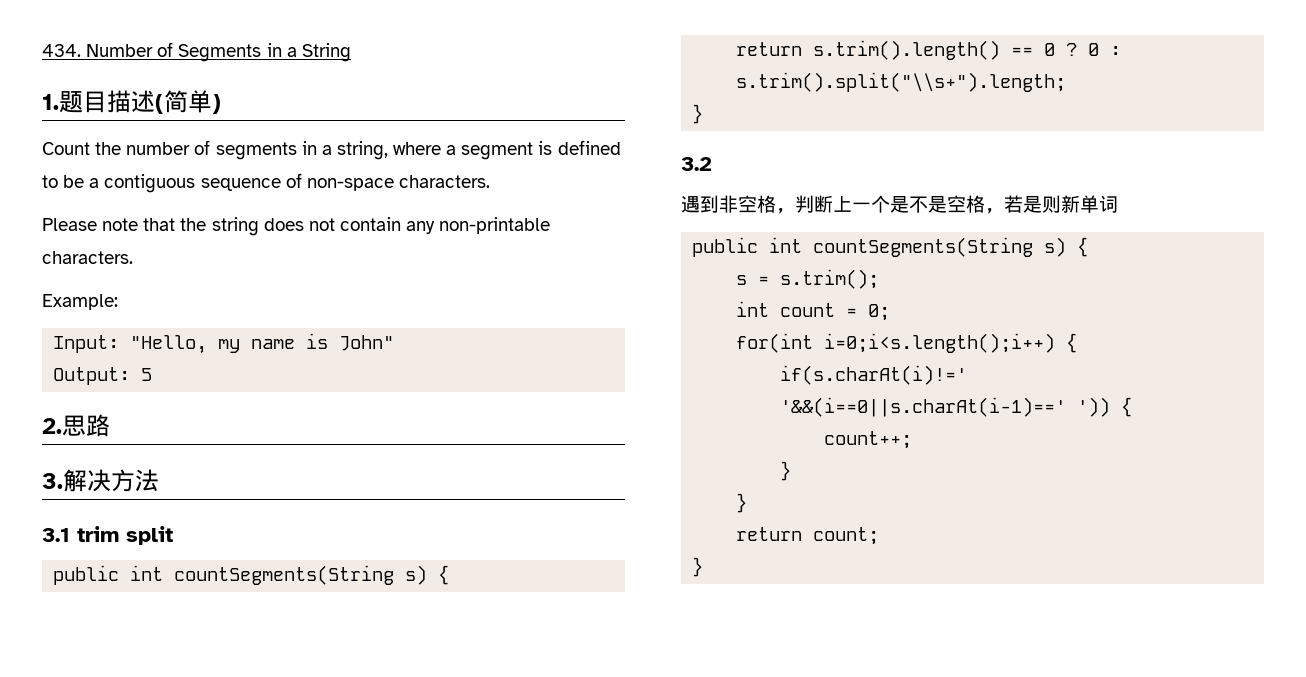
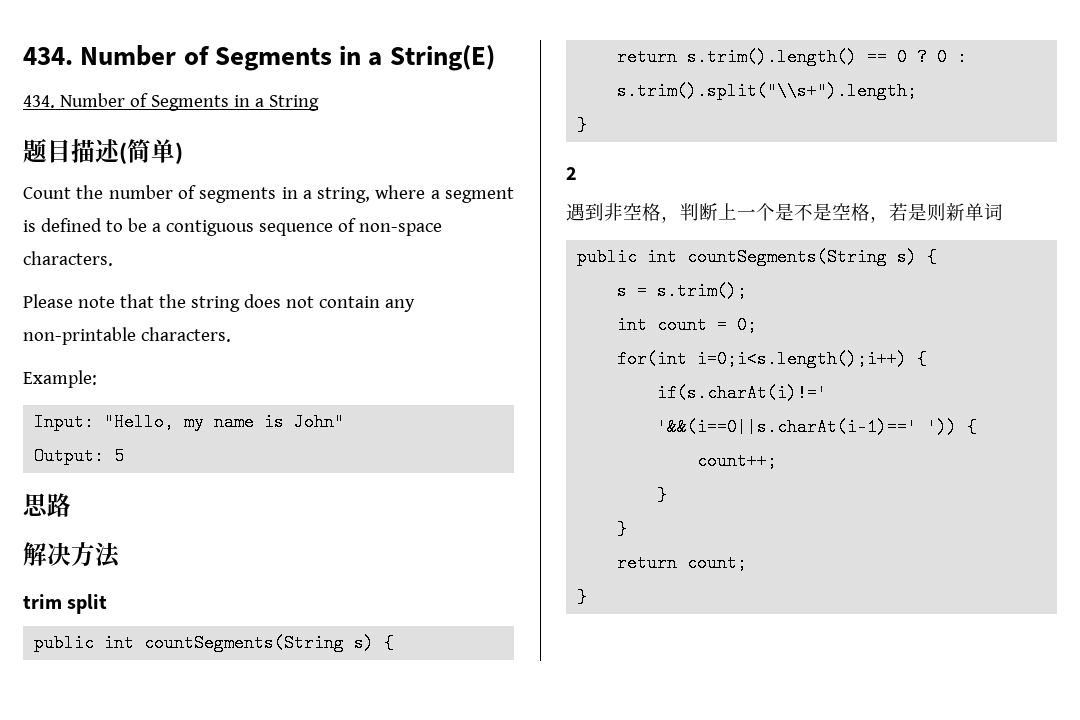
[42,42,297,62] 434. Number of Segments in a -> [23,45,495,71] [23,93,264,111] 434. Number of Segments in a String(E) // 434. Number of Segments in a
[42,94,59,110] 1. -> (319, 103) none
[42,418,62,434] 2. -> (125, 456) none
[42,473,63,489] 3. -> (71, 505) none
[42,528,70,542] 3.1 -> (121, 555) none
[681,157,712,171] 3.2 -> [566,167,577,180] 2

